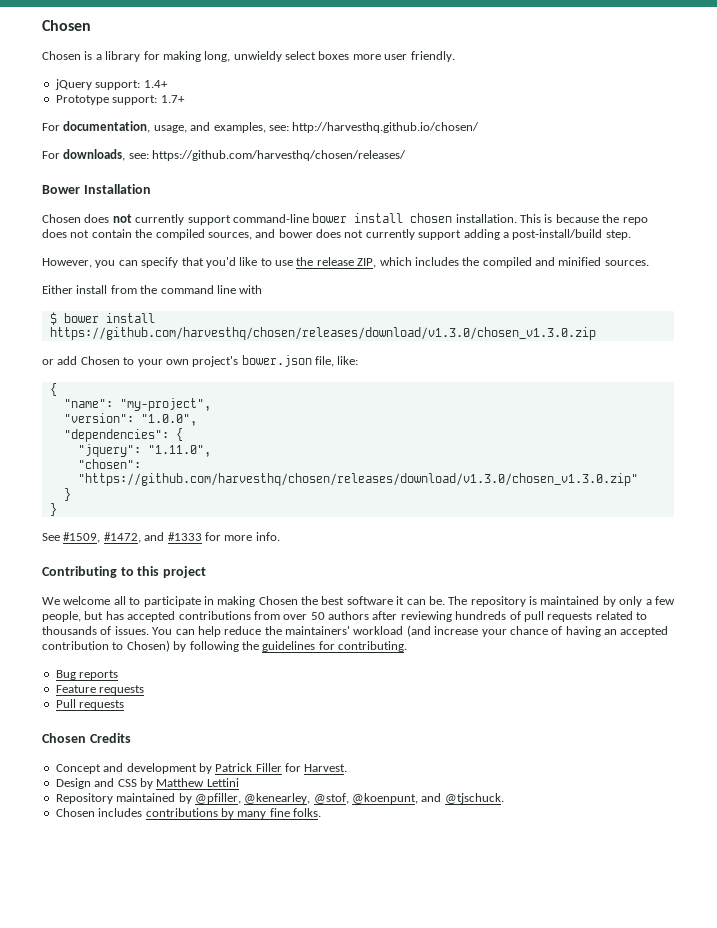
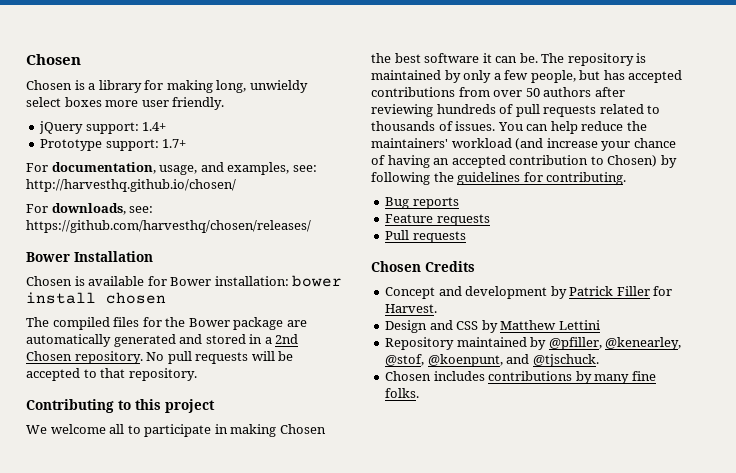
[84,213,648,225] [42,229,631,240] [42,257,649,268] [42,285,263,294] [49,312,155,325] [49,327,596,340] [42,355,359,367] [49,383,57,396] [63,398,211,411] [63,413,197,426] [63,428,183,442] [77,444,211,457] [77,459,141,469] [77,473,638,486] [63,488,71,501] [49,503,57,516] [42,532,280,543] does not currently support command-line bower install chosen installation. This is because the repo does not contain the compiled sources, and bower does not currently support adding a post-install/build step. // However, you can specify that you'd like to use the release ZIP, which includes the compiled and minified sources. // Either install from the command line with // $ bower install https://github.com/harvesthq/chosen/releases/download/v1.3.0/chosen_v1.3.0.zip // or add Chosen to your own project's bower.json file, like: // { // "name": "my-project", // "version": "1.0.0", // "dependencies": { // "jquery": "1.11.0", // "chosen": "https://github.com/harvesthq/chosen/releases/download/v1.3.0/chosen_v1.3.0.zip" // } // } // See #1509, #1472, and #1333 for more info. -> [74,275,343,287] [26,292,166,304] [26,317,307,330] [26,334,299,347] [26,351,294,364] [26,368,197,381] is available for Bower installation: bower install chosen // The compiled files for the Bower package are automatically generated and stored in a 2nd Chosen repository. No pull requests will be accepted to that repository.

